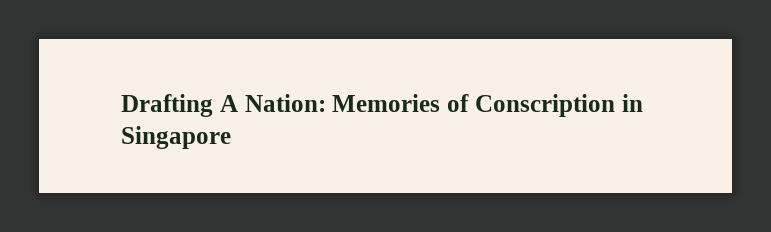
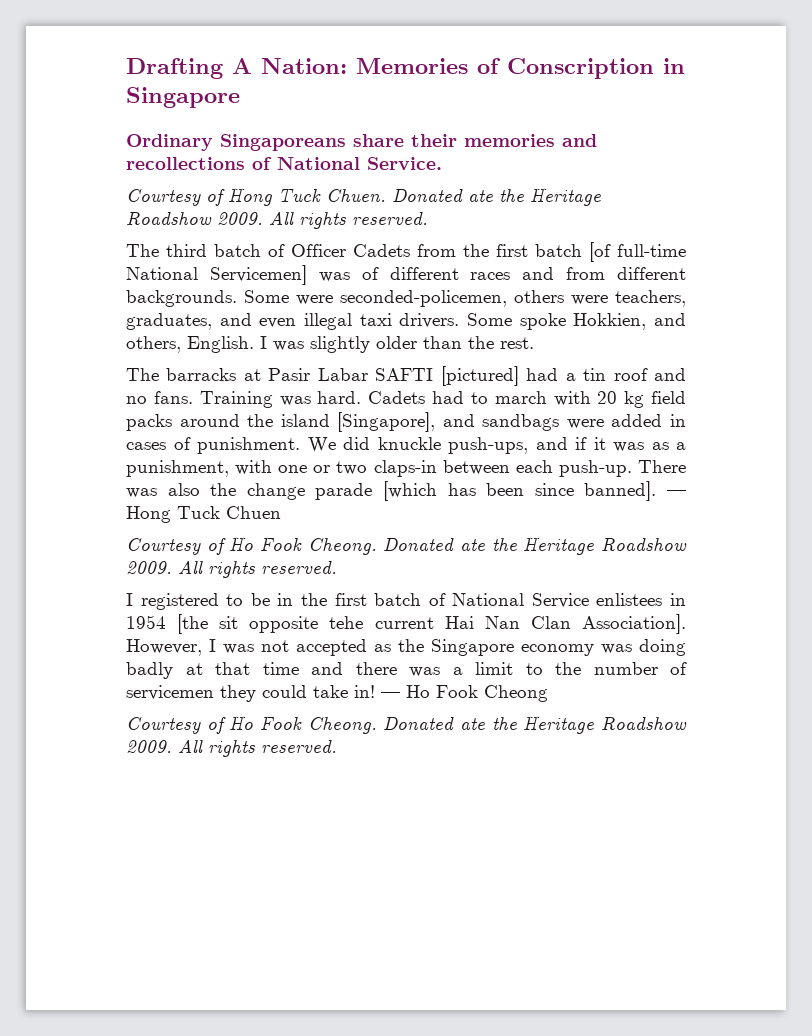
(231, 137) none -> [126,134,597,151] [126,157,442,170] [126,188,601,206] [126,211,428,229] [126,242,686,262] [126,265,686,285] [126,290,686,307] [126,313,686,330] [126,336,534,353] [126,366,686,386] [126,391,686,408] [126,412,686,432] [126,437,686,454] [126,460,686,477] [126,481,687,501] [126,506,281,523] [126,537,687,555] [126,560,337,578] [126,593,686,610] [126,614,686,634] [126,639,686,656] [126,662,687,679] [126,685,548,702] [126,716,687,734] [126,739,337,757] // Ordinary Singaporeans share their memories and recollections of National Service. // Courtesy of Hong Tuck Chuen. Donated ate the Heritage Roadshow 2009. All rights reserved. // The third batch of Officer Cadets from the first batch [of full-time National Servicemen] was of different races and from different backgrounds. Some were seconded-policemen, others were teachers, graduates, and even illegal taxi drivers. Some spoke Hokkien, and others, English. I was slightly older than the rest. // The barracks at Pasir Labar SAFTI [pictured] had a tin roof and no fans. Training was hard. Cadets had to march with 20 kg field packs around the island [Singapore], and sandbags were added in cases of punishment. We did knuckle push-ups, and if it was as a punishment, with one or two claps-in between each push-up. There was also the change parade [which has been since banned]. — Hong Tuck Chuen // Courtesy of Ho Fook Cheong. Donated ate the Heritage Roadshow 2009. All rights reserved. // I registered to be in the first batch of National Service enlistees in 1954 [the sit opposite tehe current Hai Nan Clan Association]. However, I was not accepted as the Singapore economy was doing badly at that time and there was a limit to the number of servicemen they could take in! — Ho Fook Cheong // Courtesy of Ho Fook Cheong. Donated ate the Heritage Roadshow 2009. All rights reserved.

